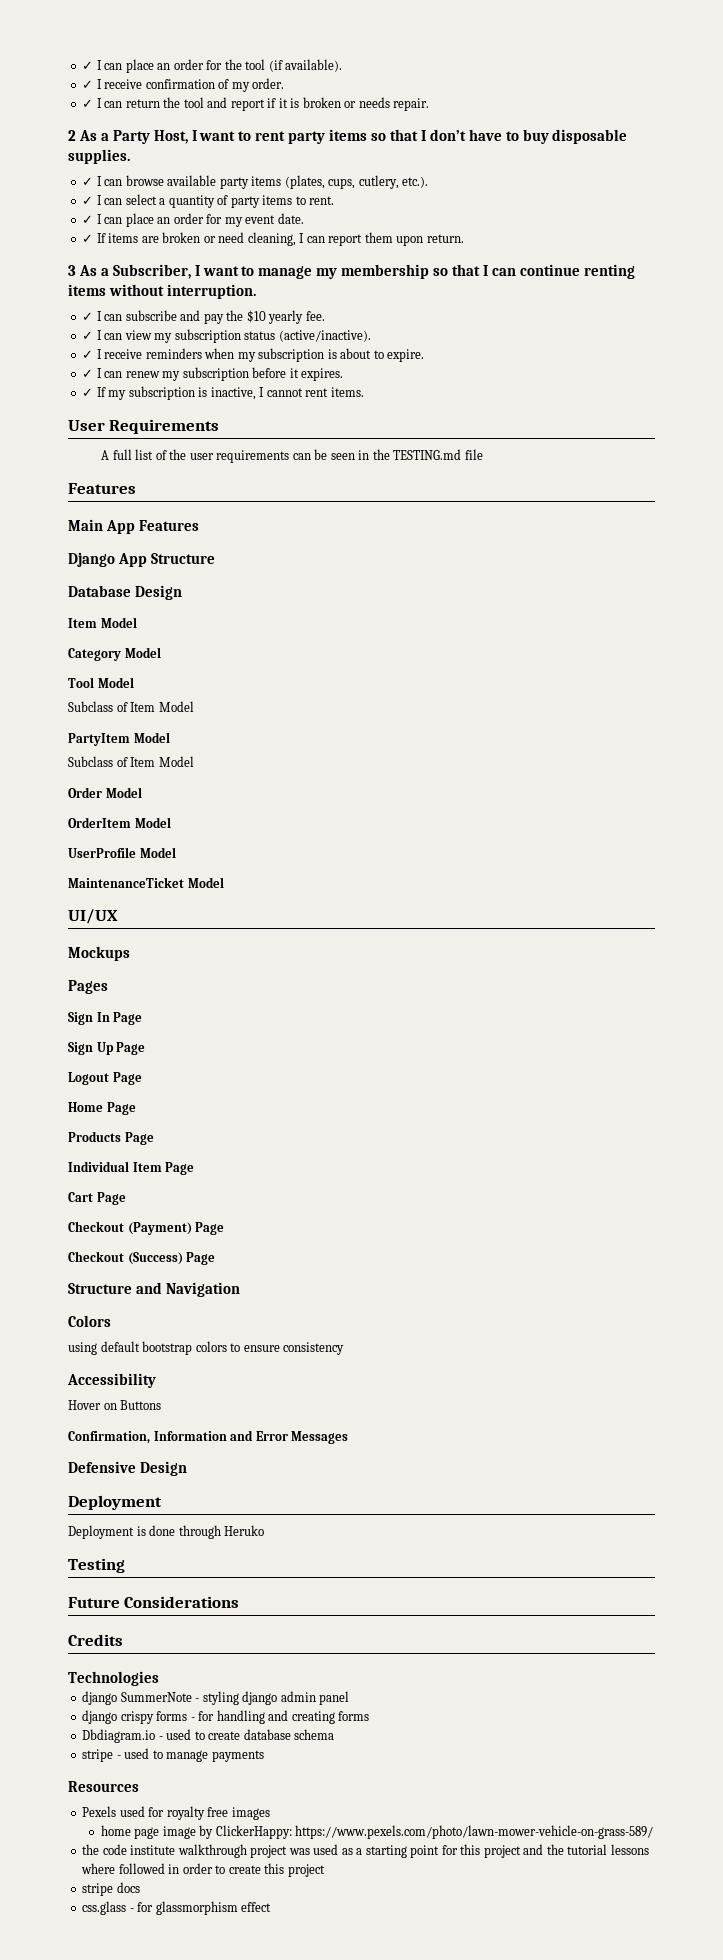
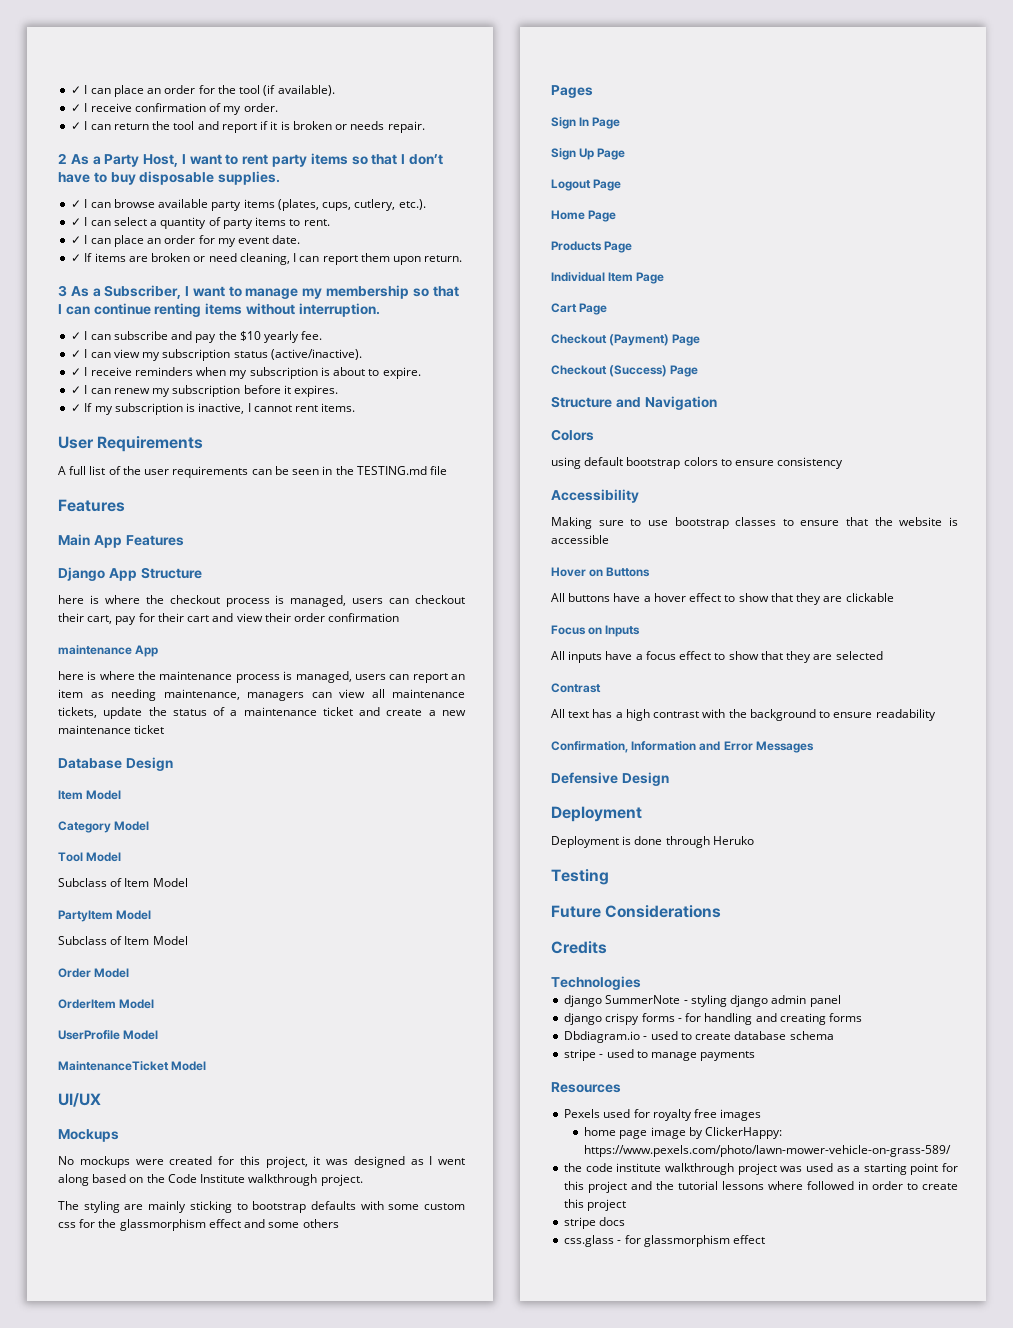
(215, 558) none -> [58,595,465,607] [58,613,400,625] [58,645,159,657] [58,671,466,683] [58,689,465,701] [58,707,466,719] [58,725,165,734] // here is where the checkout process is managed, users can checkout their cart, pay for their cart and view their order confirmation // maintenance App // here is where the maintenance process is managed, users can report an item as needing maintenance, managers can view all maintenance tickets, update the status of a maintenance ticket and create a new maintenance ticket
(130, 953) none -> [58,1156,465,1168] [58,1174,363,1186] [58,1201,465,1213] [58,1219,339,1231] // No mockups were created for this project, it was designed as I went along based on the Code Institute walkthrough project. // The styling are mainly sticking to bootstrap defaults with some custom css for the glassmorphism effect and some others
[68,1400,162,1410] Hover on Buttons -> [551,517,958,529] [551,535,609,544] [551,567,651,577] [551,593,894,605] [551,625,641,637] [551,651,883,663] [551,683,601,693] [551,709,936,721] Making sure to use bootstrap classes to ensure that the website is accessible // Hover on Buttons // All buttons have a hover effect to show that they are clickable // Focus on Inputs // All inputs have a focus effect to show that they are selected // Contrast // All text has a high contrast with the background to ensure readability

